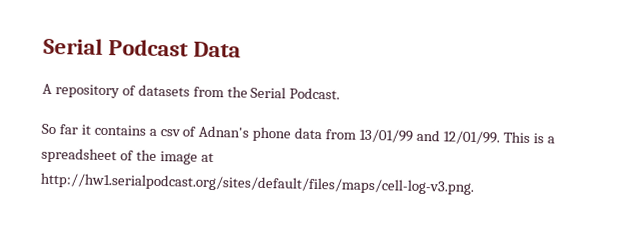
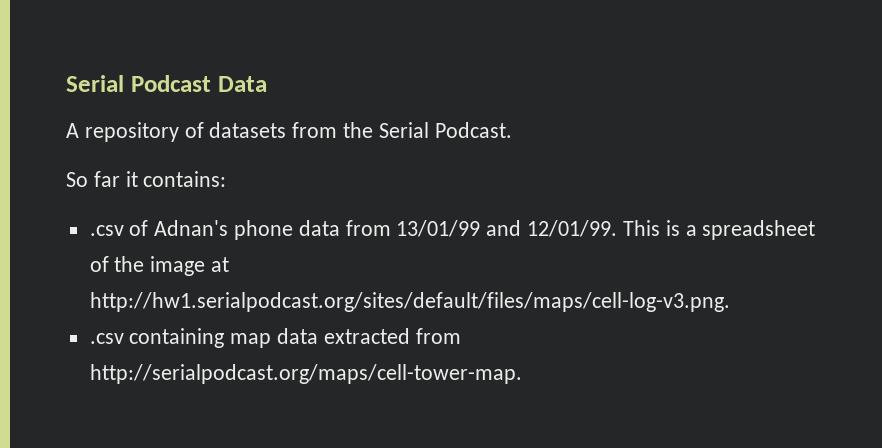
[93,124,181,137] contains a csv -> [143,171,227,187] [89,225,124,236] contains: // .csv
(474, 183) none -> [89,328,461,348] [89,364,522,384] // .csv containing map data extracted from http://serialpodcast.org/maps/cell-tower-map.

